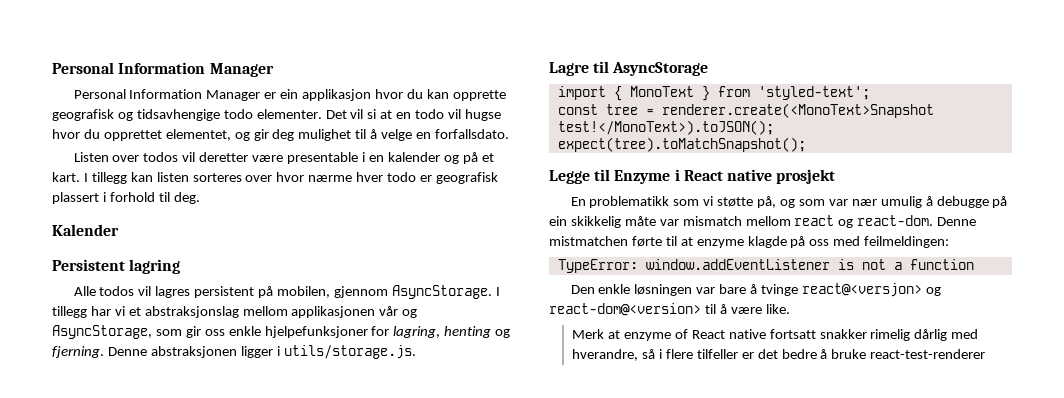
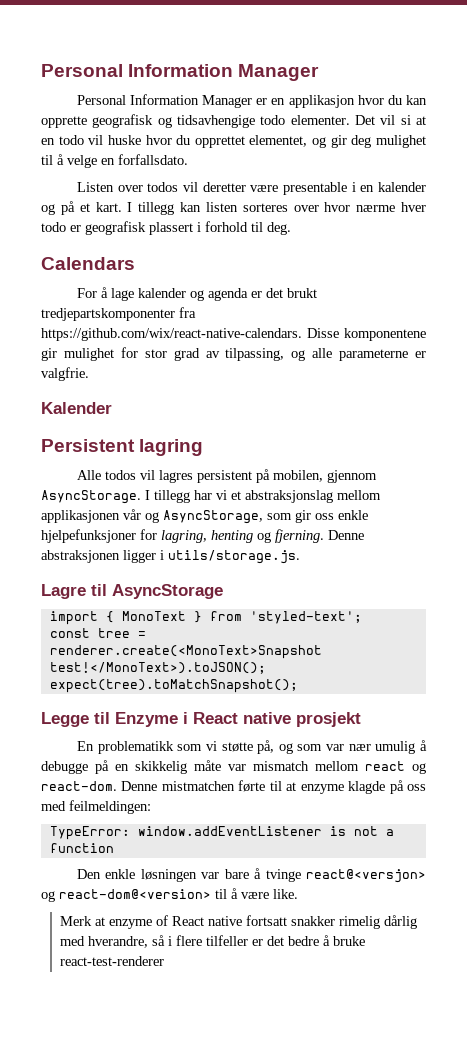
[280,89,299,99] ein -> [271,98,286,105] en
[464,109,501,121] hugse -> [107,135,141,145] huske
(200, 198) none -> [41,257,135,270] [76,287,317,301] [41,307,196,321] [41,328,426,341] [41,347,426,361] [41,367,89,381] // Calendars // For å lage kalender og agenda er det brukt tredjepartskomponenter fra https://github.com/wix/react-native-calendars. Disse komponentene gir mulighet for stor grad av tilpassing, og alle parameterne er valgfrie.
[549,216,567,226] ein -> [115,764,129,771] en

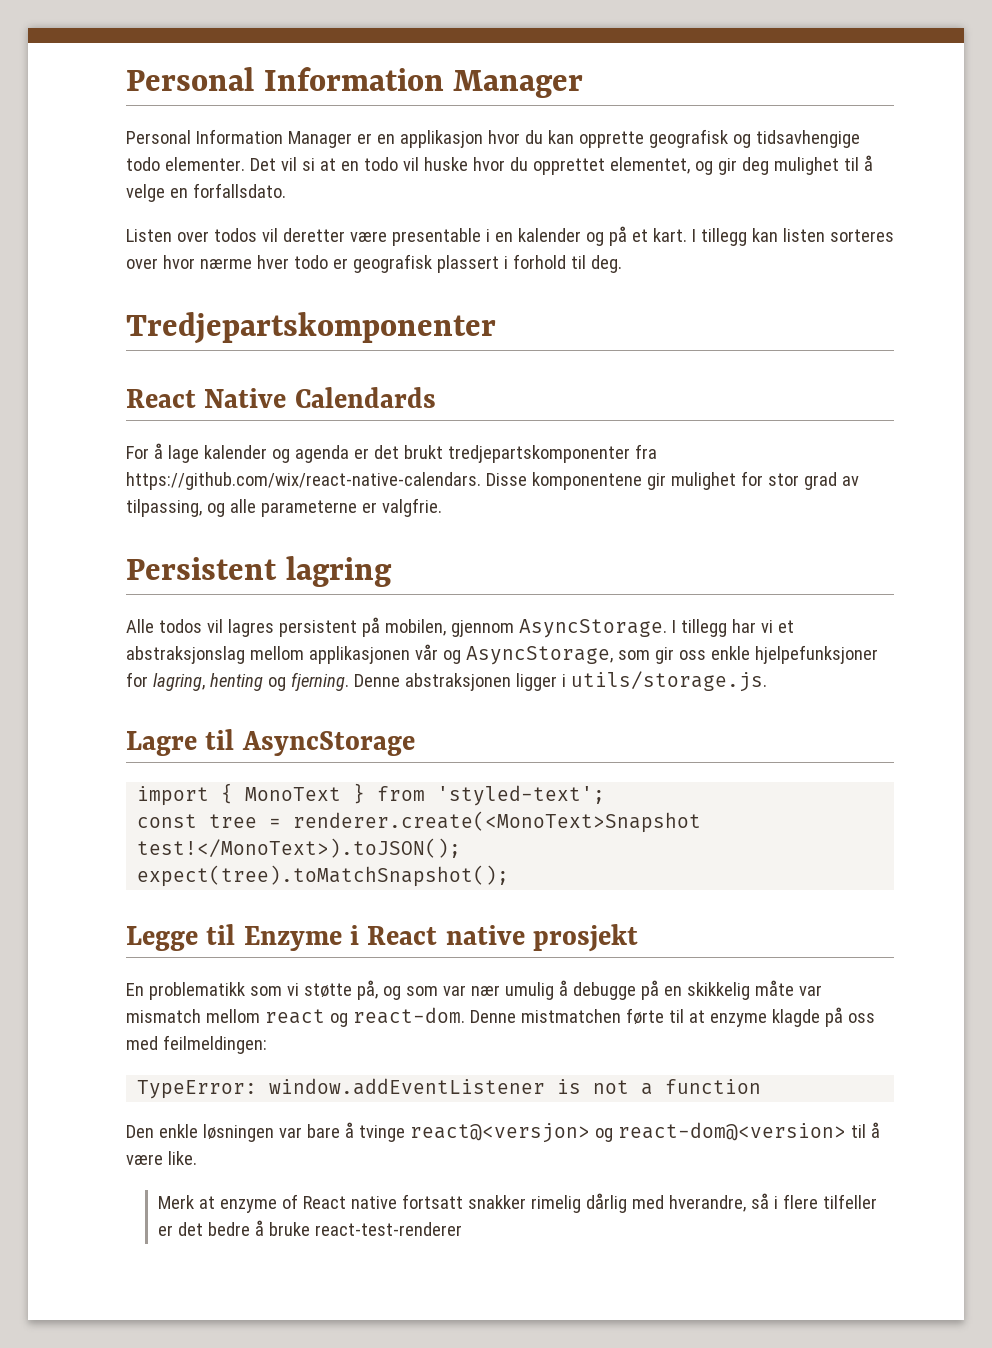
[41,257,135,270] Calendars -> [126,312,496,344] [126,387,436,408] Tredjepartskomponenter // React Native Calendards
[41,402,112,414] // Kalender -> (442, 507) none

